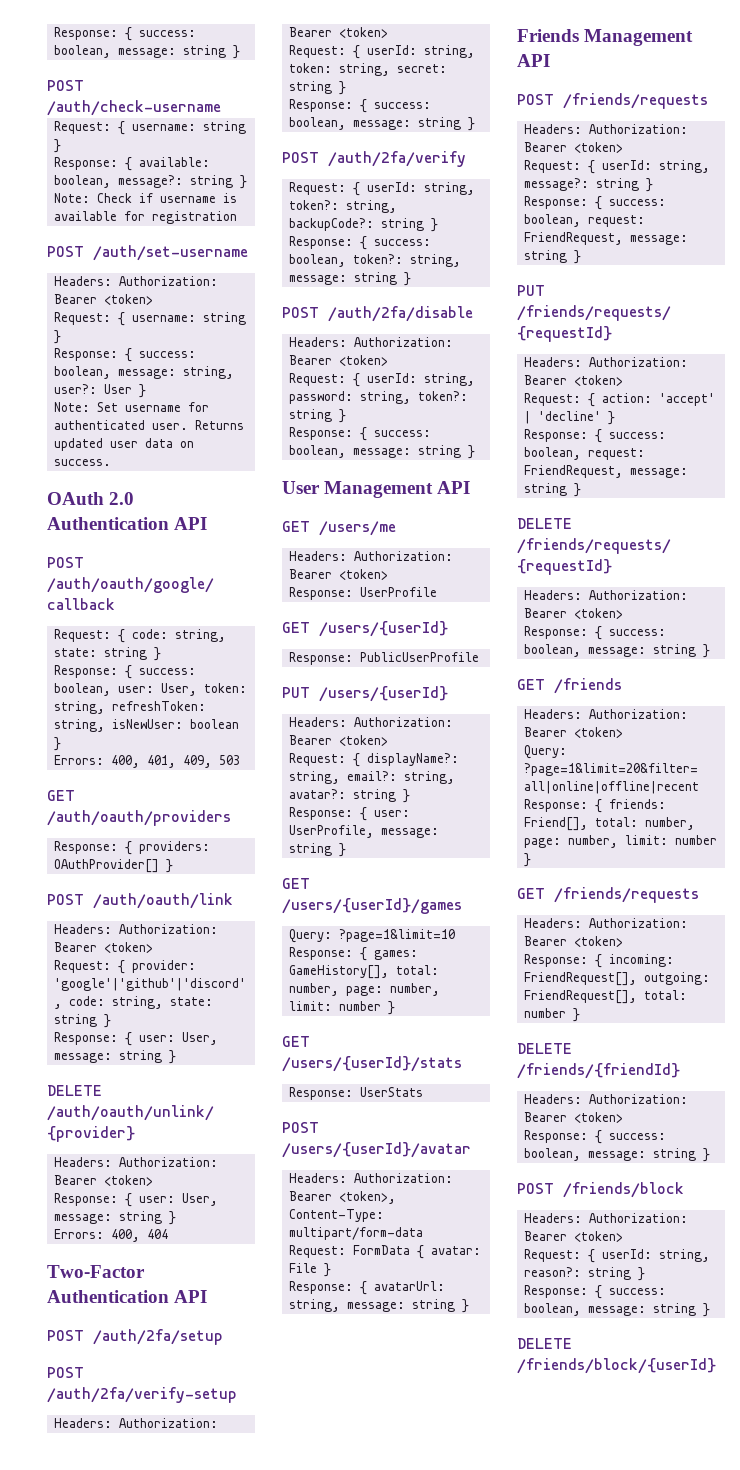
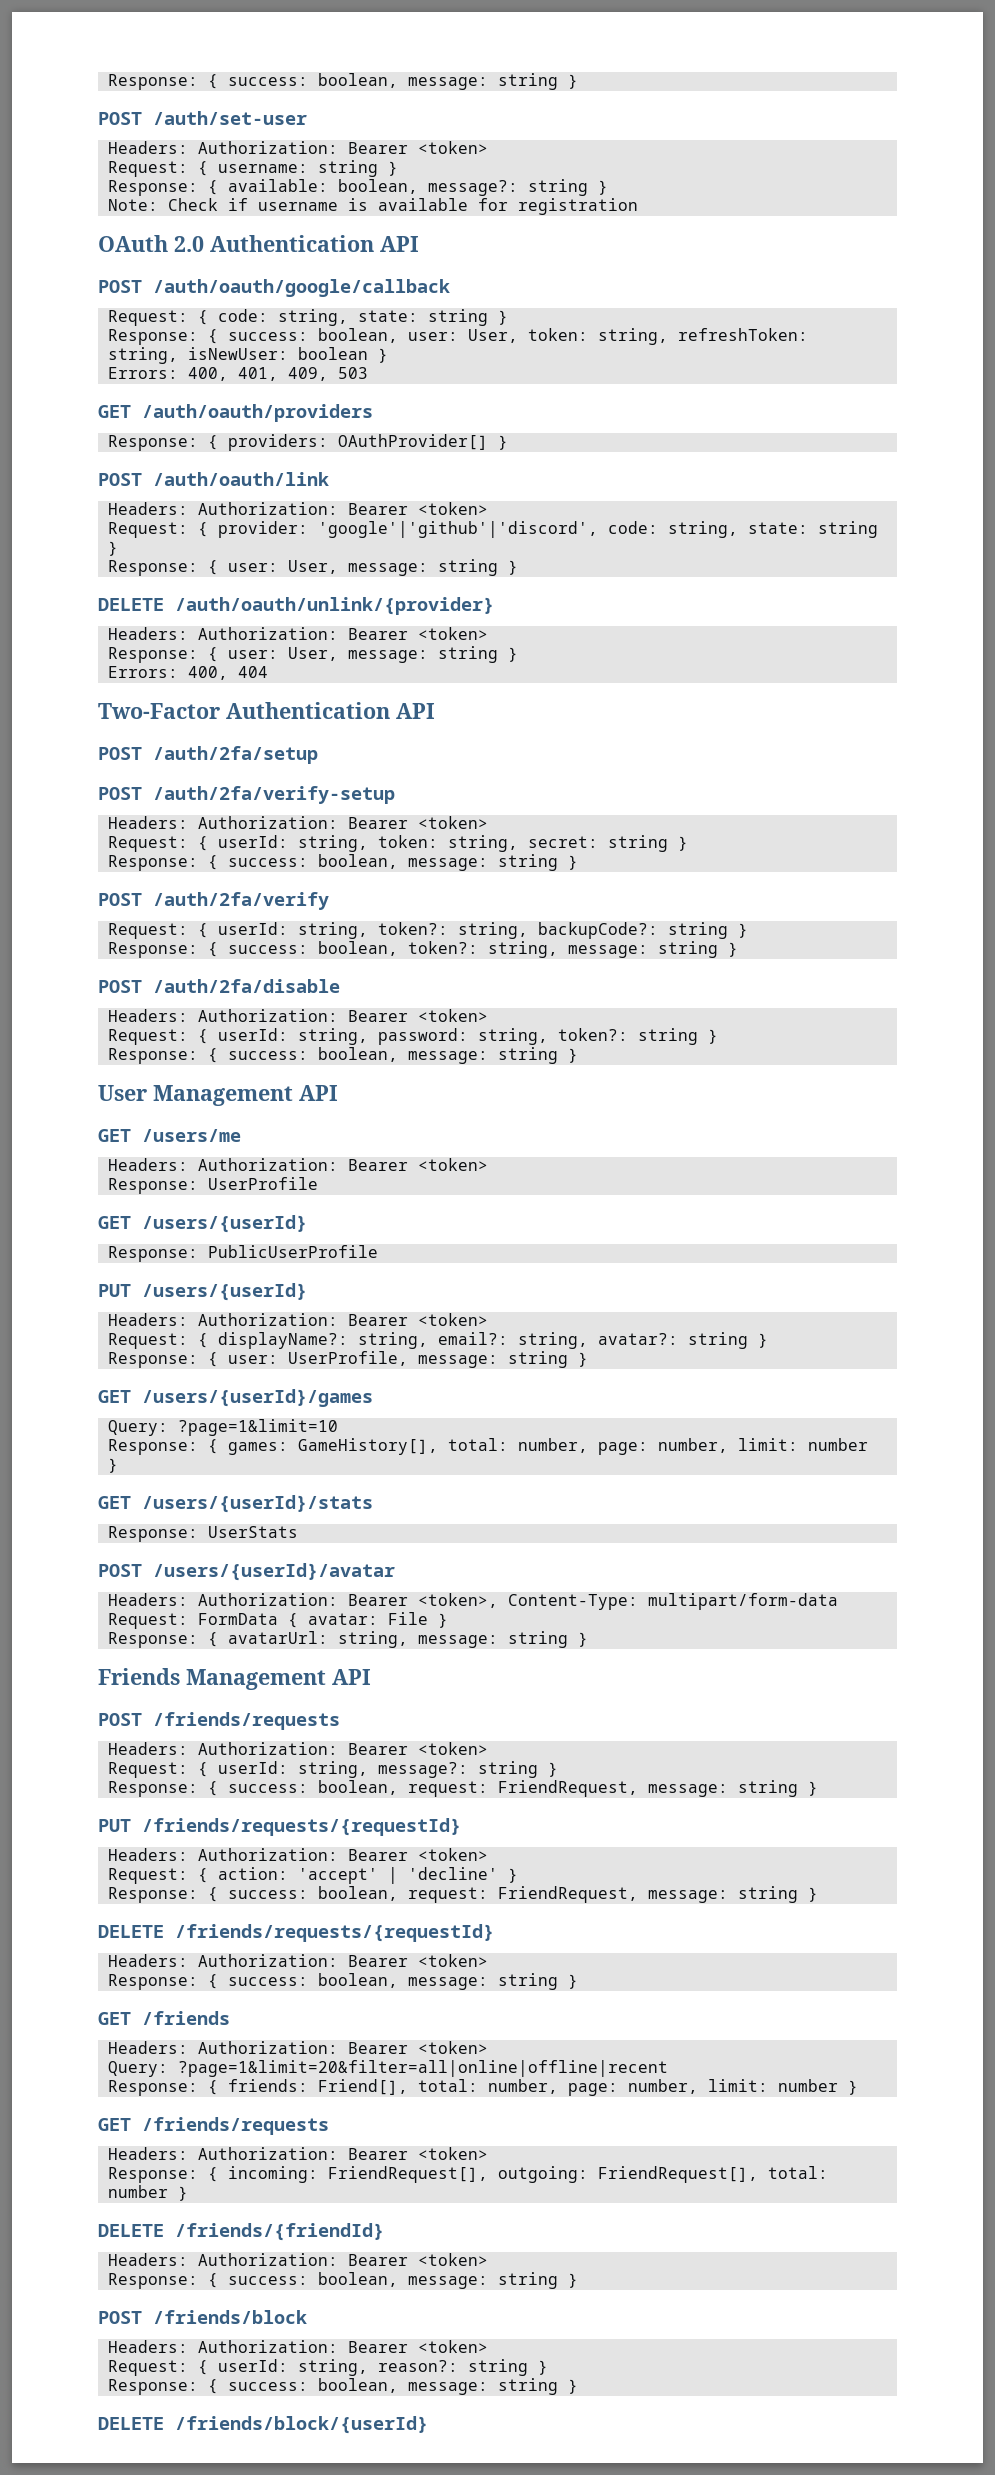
[54,27,197,41] [54,45,241,59] [47,80,84,91] [47,100,221,116] Response: { success: boolean, message: string } // POST /auth/check-username -> [107,73,578,90] [98,111,307,125] [107,141,488,154] Response: { success: boolean, message: string } // POST /auth/set-user // Headers: Authorization: Bearer <token>
[47,245,248,261] [54,276,219,286] [54,294,154,305] [54,312,247,326] [54,330,62,344] [54,348,197,362] [54,366,235,379] [54,384,147,398] [54,402,210,412] [54,420,245,430] [54,438,195,451] [54,459,112,466] // POST /auth/set-username // Headers: Authorization: Bearer <token> // Request: { username: string } // Response: { success: boolean, message: string, user?: User } // Note: Set username for authenticated user. Returns updated user data on success. -> (638, 206) none

